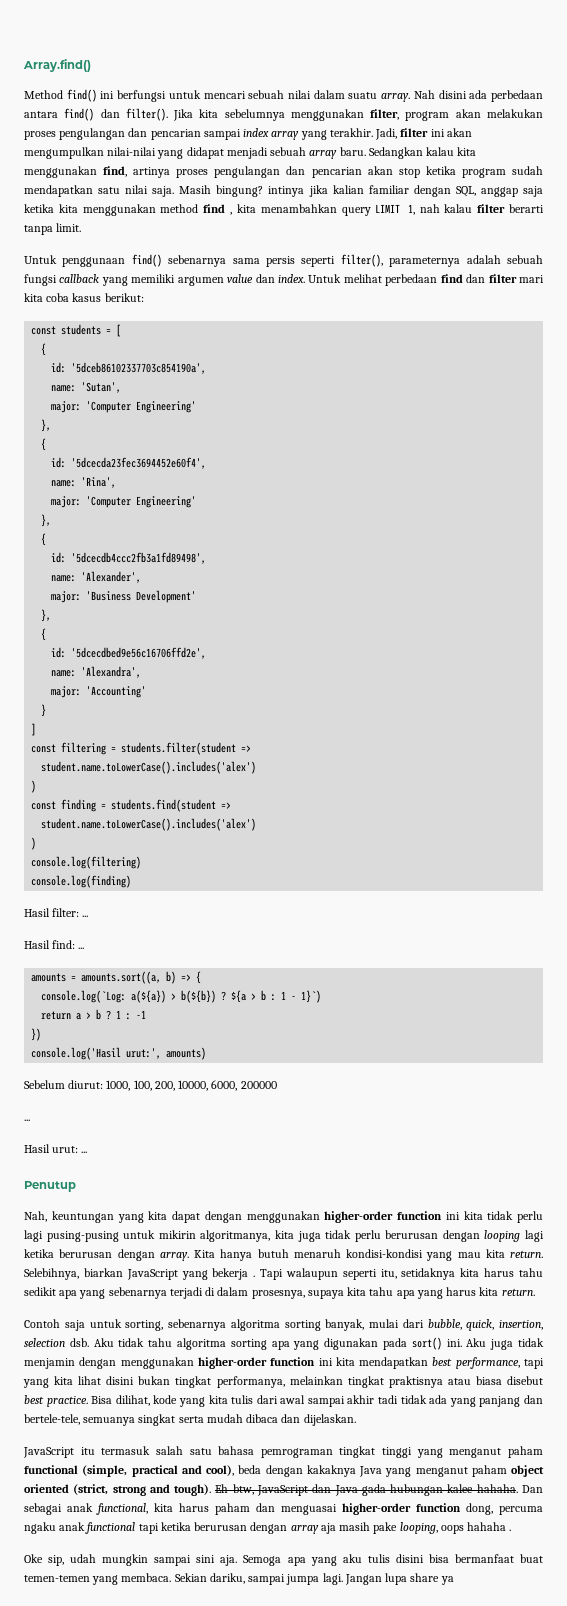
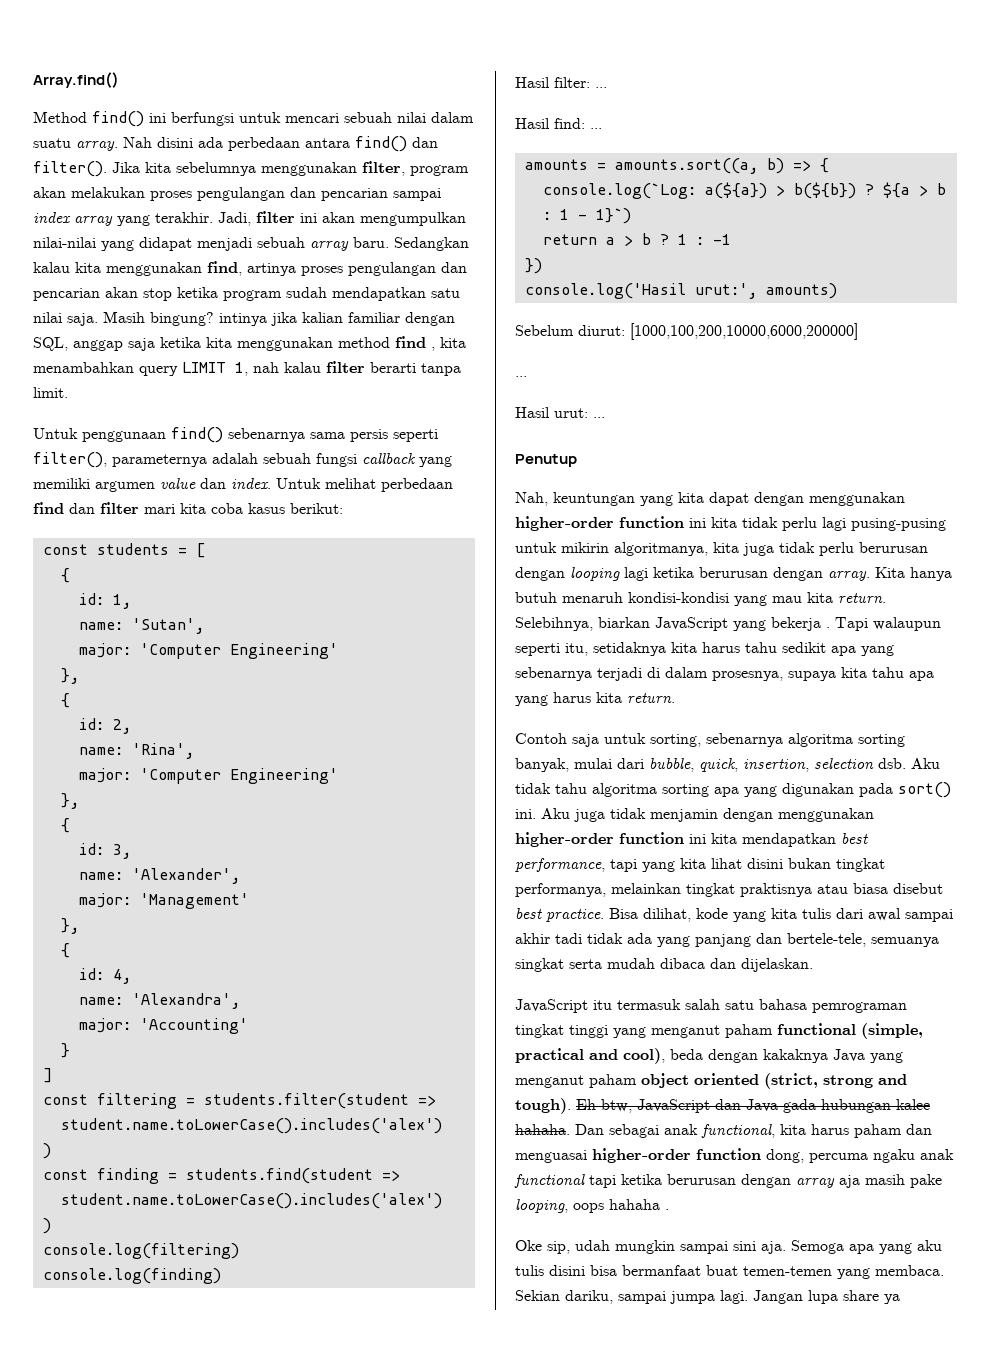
[71,362,207,374] '5dceb86102337703c854190a', -> [112,594,131,609] 1,
[71,457,207,469] '5dcecda23fec3694452e60f4', -> [112,719,131,734] 2,
[71,552,207,564] '5dcecdb4ccc2fb3a1fd89498', -> [112,844,131,859] 3,
[86,590,197,603] [41,609,52,622] [41,628,47,641] [51,647,207,659] 'Business Development' // }, // { // id: '5dcecdbed9e56c16706ffd2e', -> [139,893,249,909] [60,918,79,934] [60,943,70,958] [78,968,131,984] 'Management' // }, // { // id: 4,
[106,1080,277,1091] 1000, 100, 200, 10000, 6000, 200000 -> [630,323,858,340] [1000,100,200,10000,6000,200000]

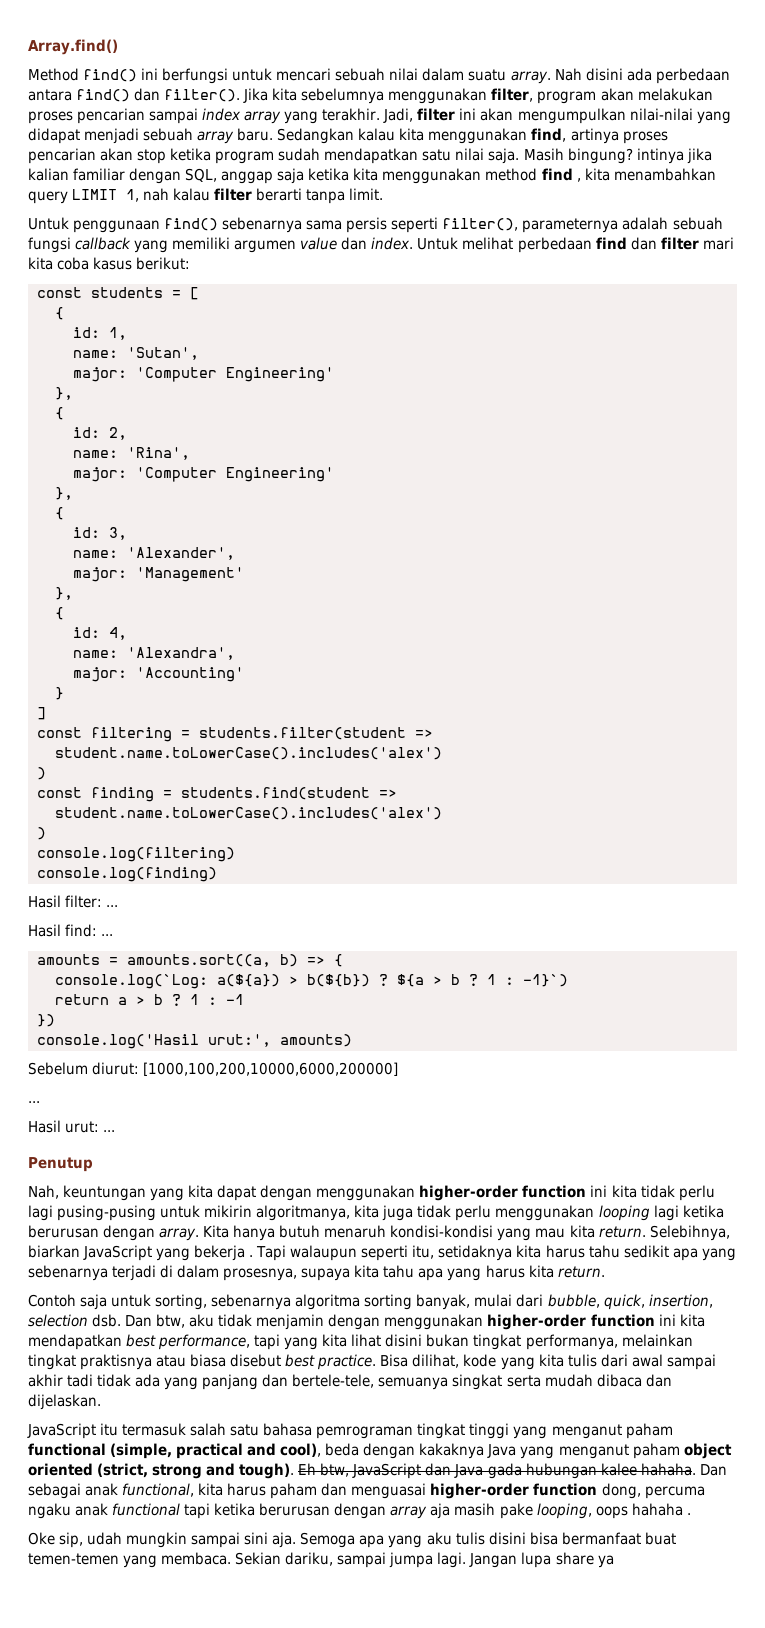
[197,187,316,201] pengulangan dan -> (73, 117) none
[348,262,467,276] pengulangan dan -> (668, 137) none
[542,208,631,224] : 1 - 1}`) -> [469,974,568,987] ? 1 : -1}`)
[859,542,928,553] [515,567,565,581] berurusan dengan -> [495,1205,595,1221] menggunakan
[911,758,940,769] [515,782,951,798] [515,808,605,822] Aku tidak tahu algoritma sorting apa yang digunakan pada sort() ini. Aku juga -> [125,1314,215,1328] Dan btw, aku

